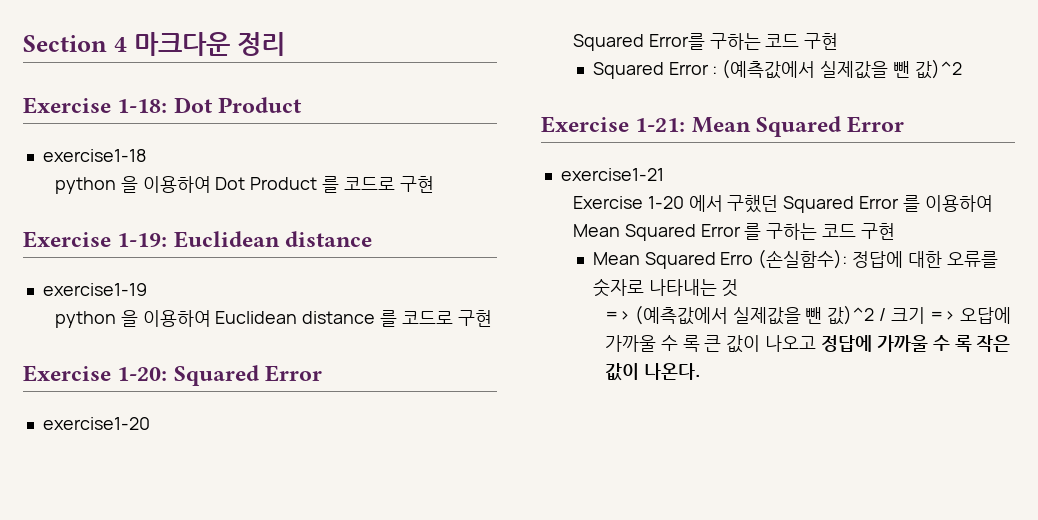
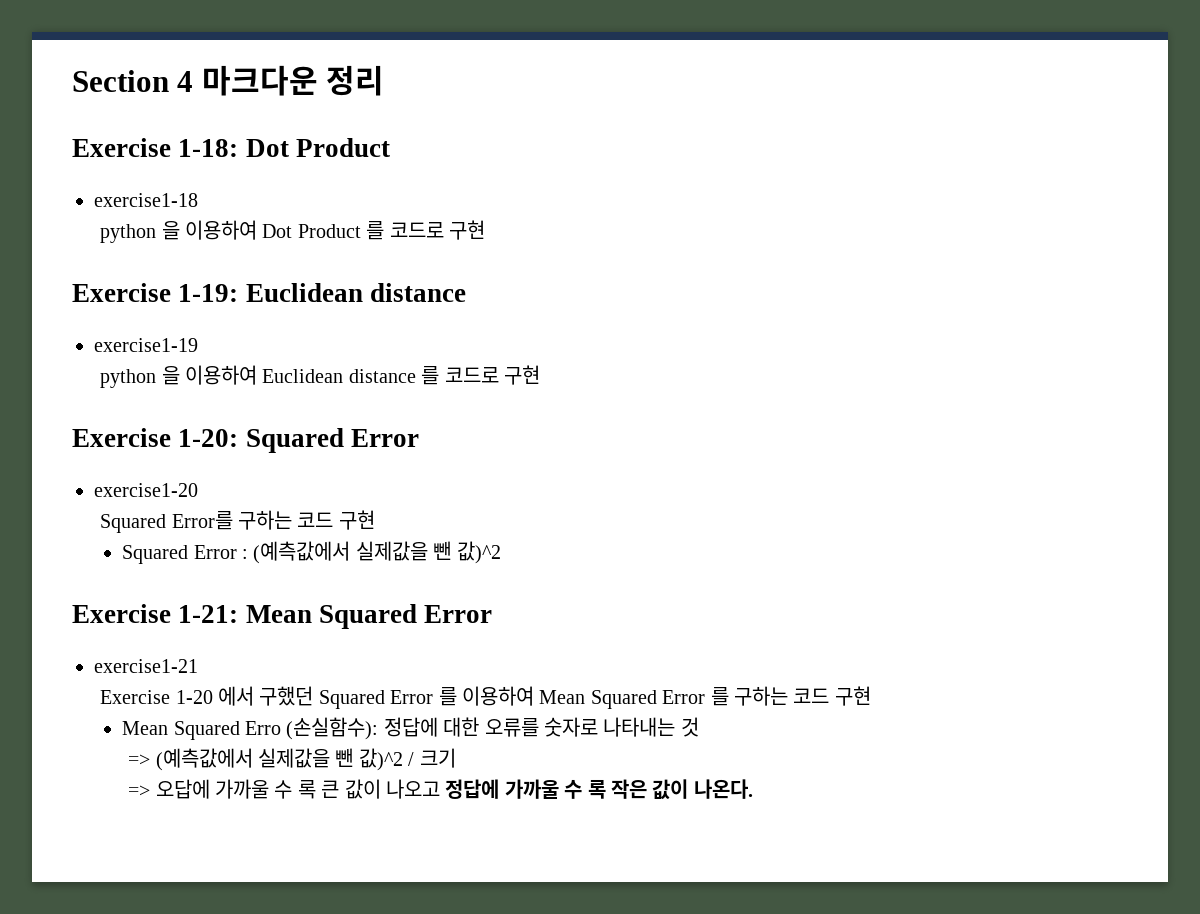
(925, 315) none -> (456, 758) //

